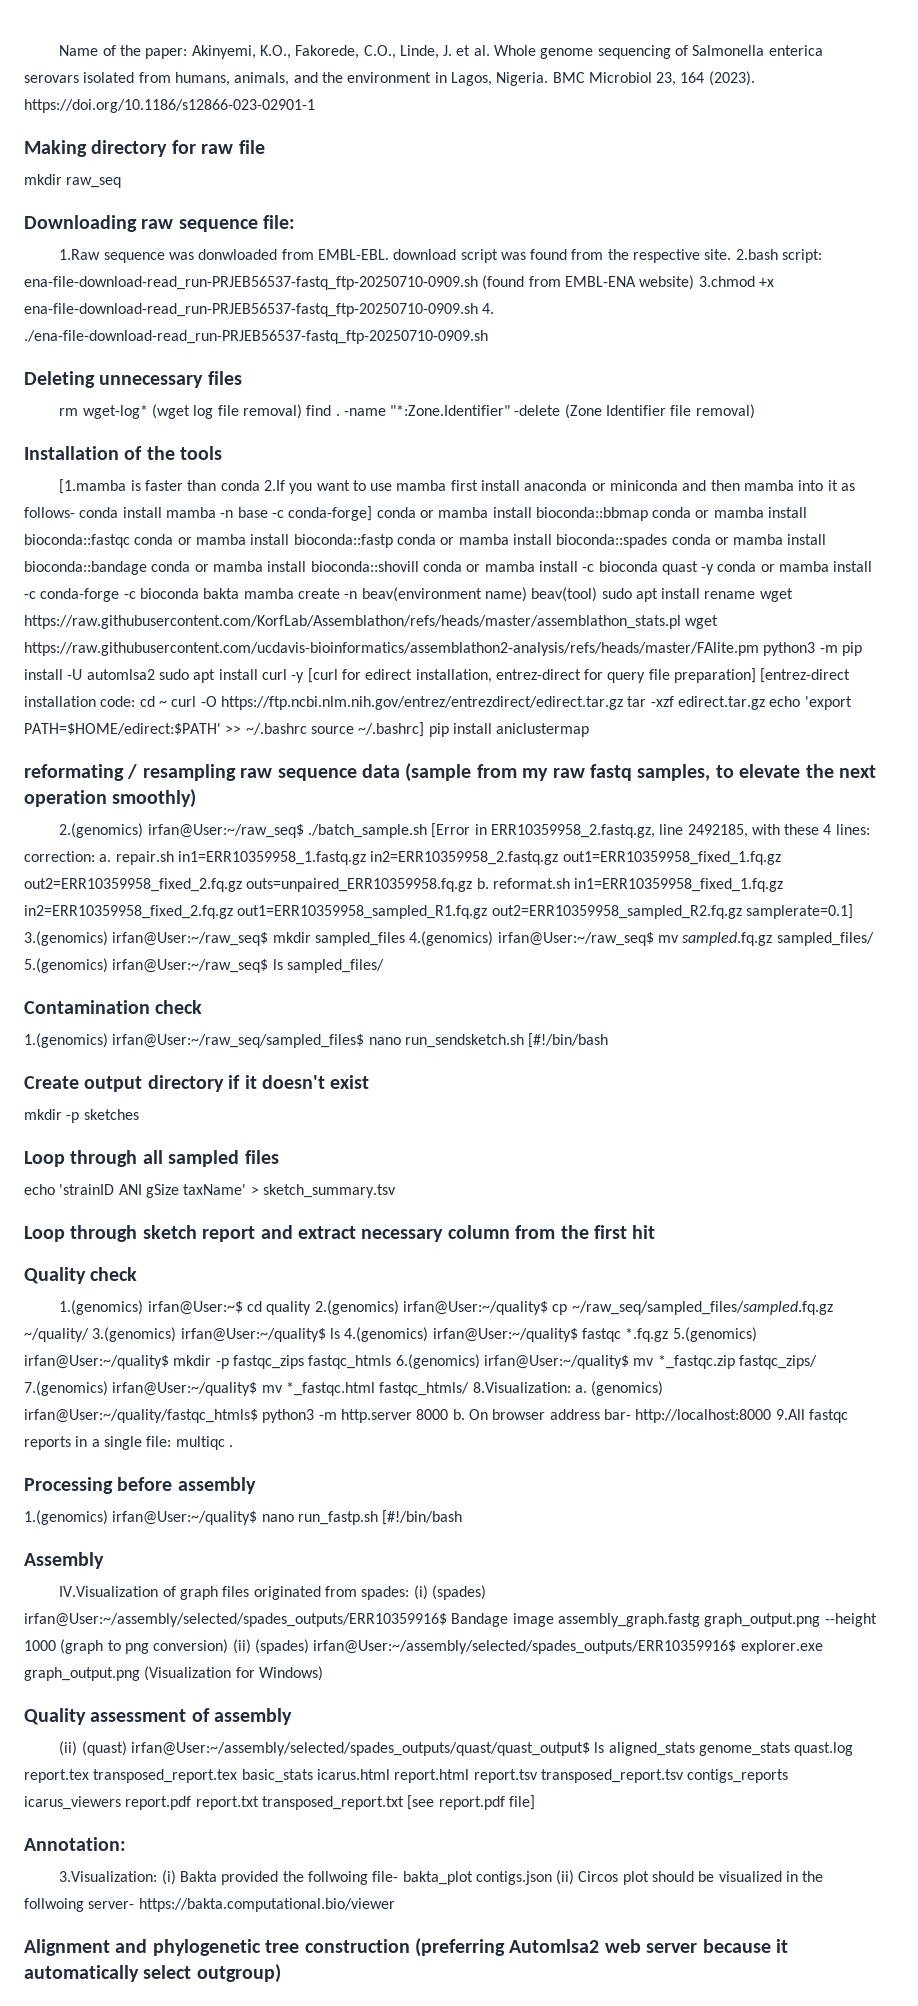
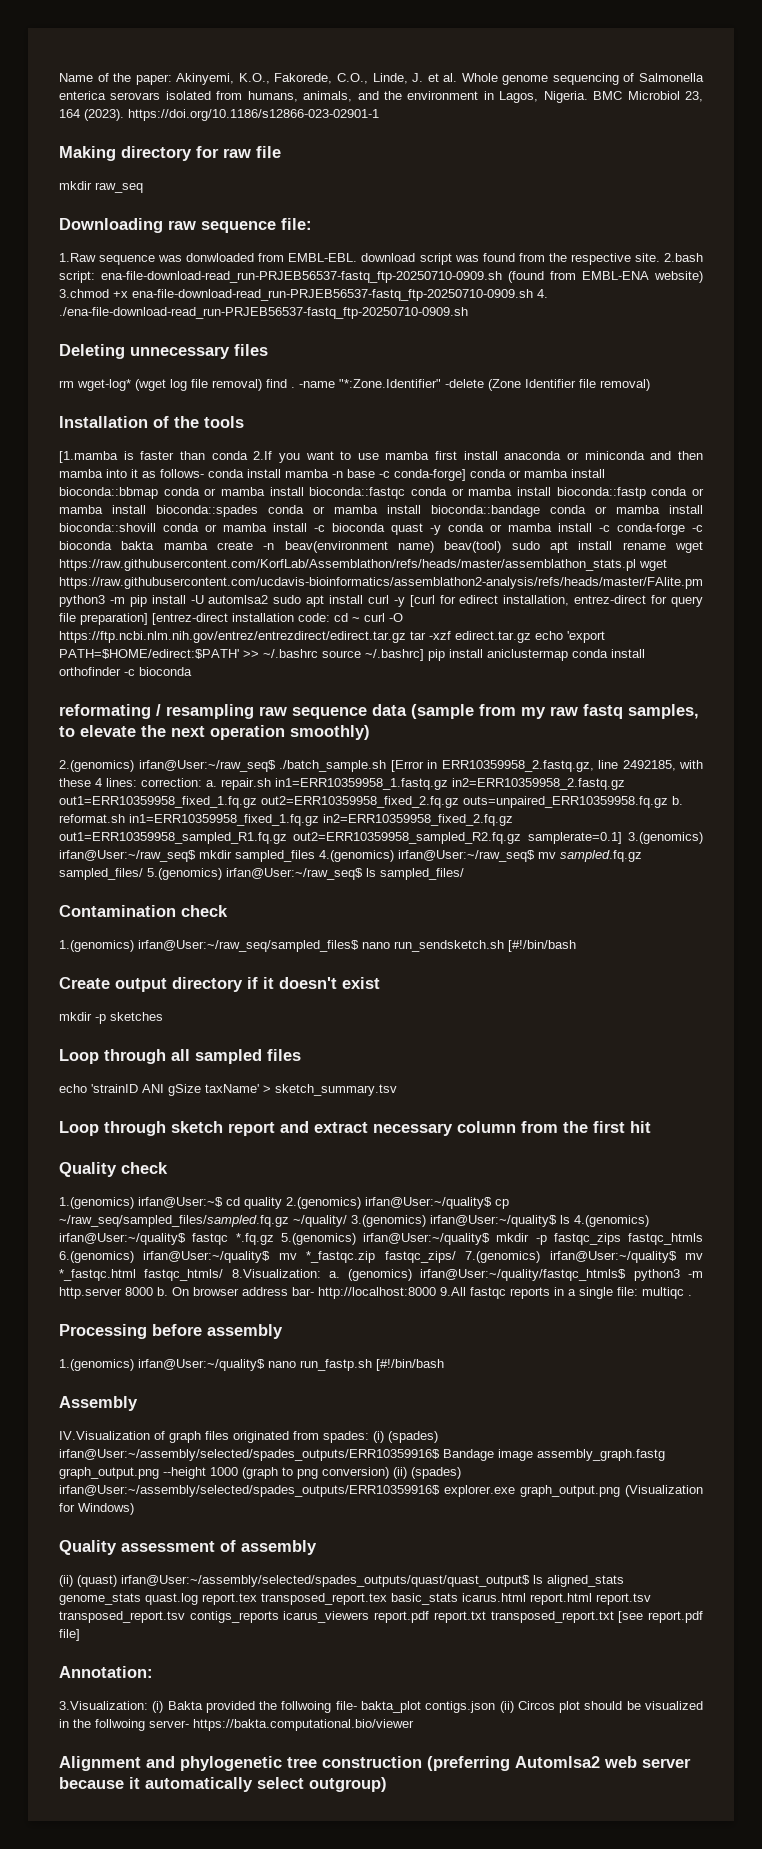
(590, 730) none -> [572,649,645,658] [59,667,192,676] conda install orthofinder -c bioconda

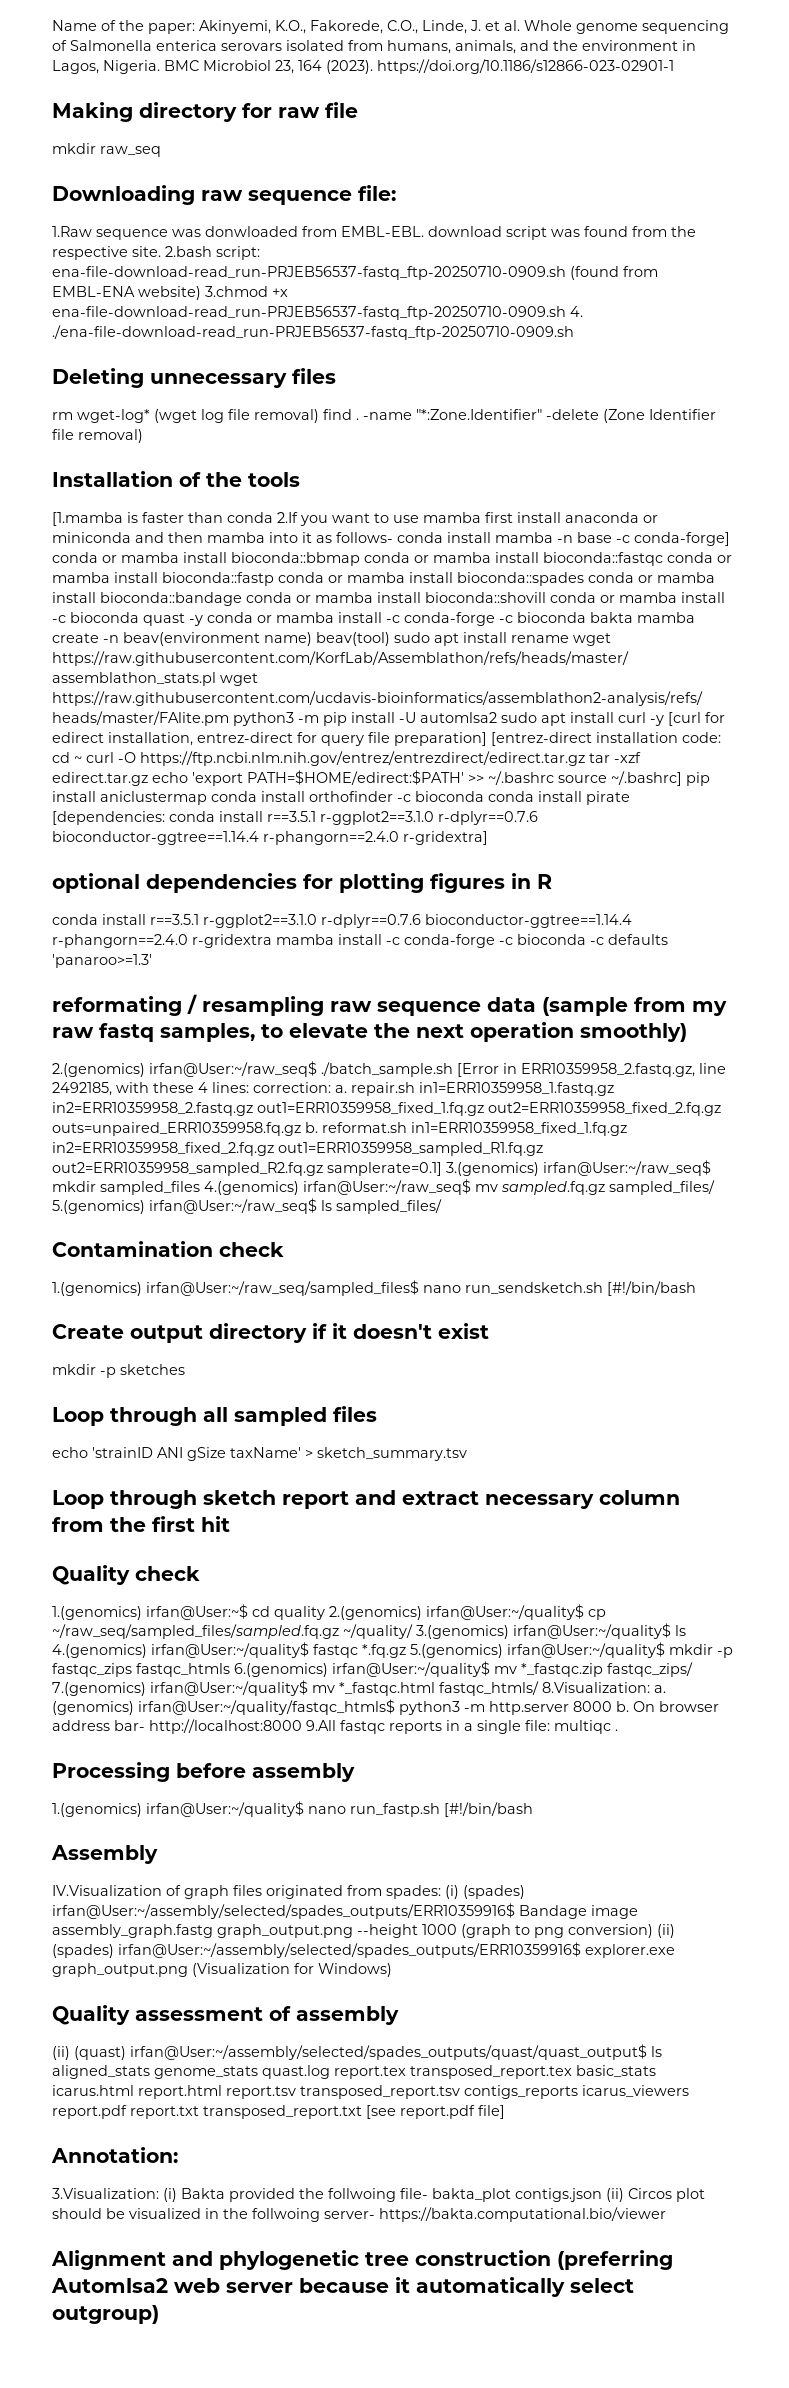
(192, 671) none -> [488,791,630,805] [52,811,538,825] [52,831,488,845] [52,873,552,893] [52,914,632,928] [52,934,668,948] [52,954,152,968] conda install pirate [dependencies: conda install r==3.5.1 r-ggplot2==3.1.0 r-dplyr==0.7.6 bioconductor-ggtree==1.14.4 r-phangorn==2.4.0 r-gridextra] // optional dependencies for plotting figures in R // conda install r==3.5.1 r-ggplot2==3.1.0 r-dplyr==0.7.6 bioconductor-ggtree==1.14.4 r-phangorn==2.4.0 r-gridextra mamba install -c conda-forge -c bioconda -c defaults 'panaroo>=1.3'

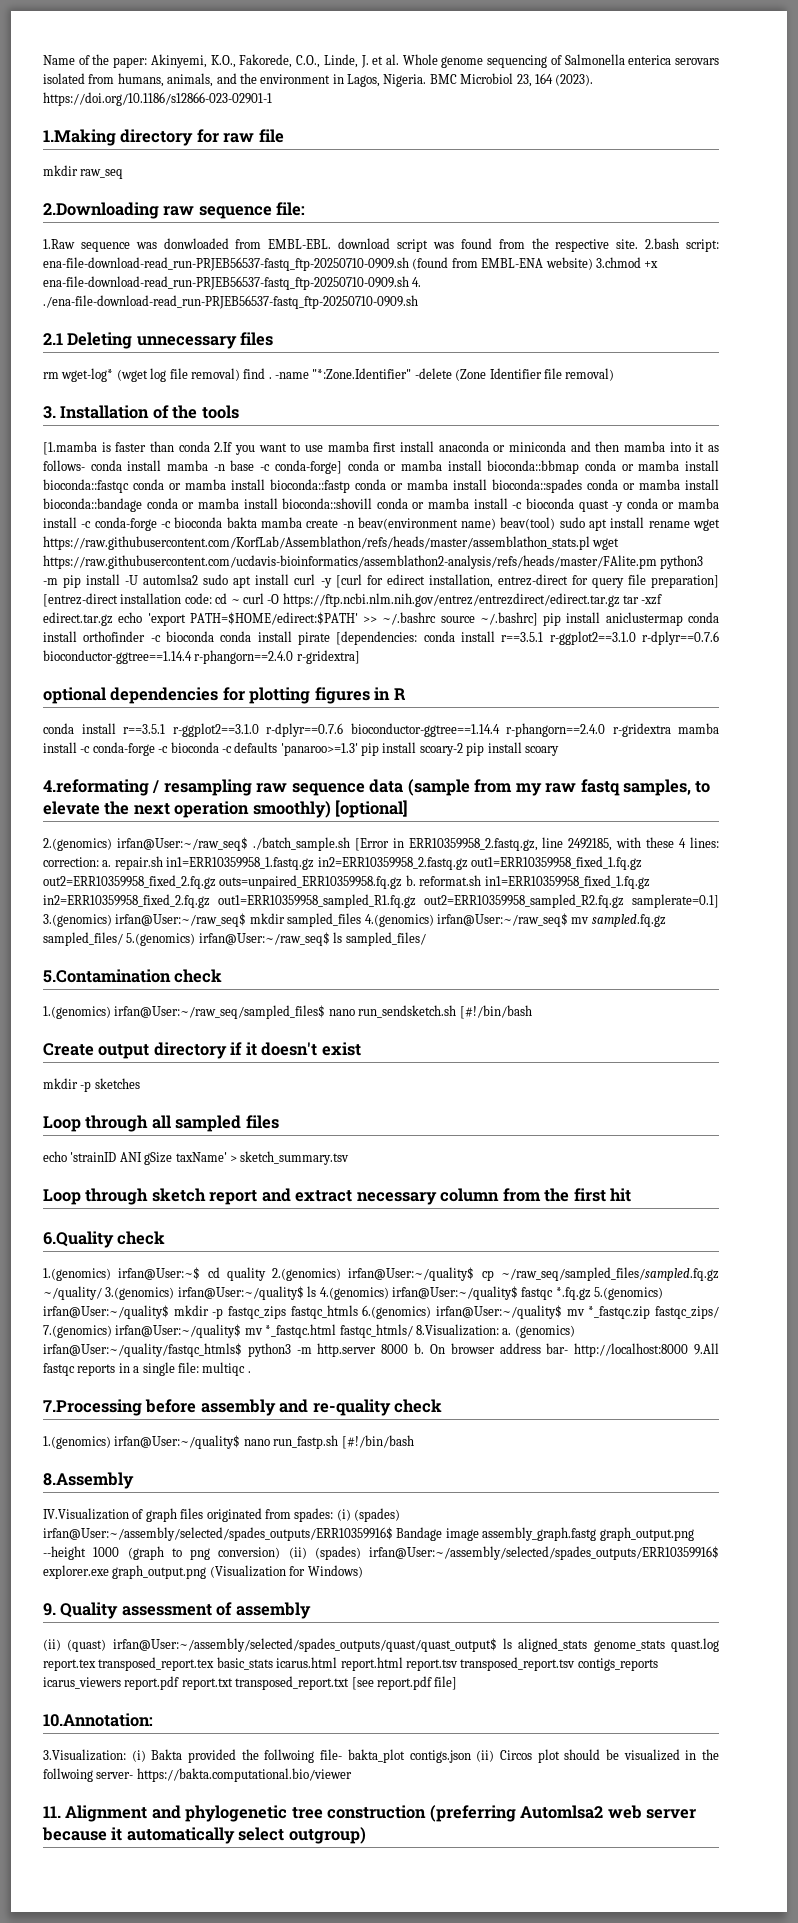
[52,102,133,122] Making -> [43,129,116,146] 1.Making
[52,185,195,205] Downloading -> [43,202,159,219] 2.Downloading
(574, 332) none -> [43,333,63,345] 2.1
(143, 436) none -> [43,406,56,419] 3.
[52,996,182,1016] // reformating -> [361,742,559,756] [43,779,149,796] pip install scoary-2 pip install scoary // 4.reformating
(687, 1032) none -> [335,800,409,818] [optional]
[52,1241,213,1257] Contamination -> [43,969,171,983] 5.Contamination
[52,1565,130,1585] Quality -> [43,1231,114,1248] 6.Quality
[52,1762,170,1782] Processing -> [43,1399,142,1416] 7.Processing
(355, 1772) none -> [279,1399,443,1416] and re-quality check
[51,1845,158,1864] Assembly -> [43,1472,134,1489] 8.Assembly
(392, 1970) none -> [43,1603,56,1616] 9.
[51,2147,178,2163] Annotation: -> [43,1713,153,1727] 10.Annotation:
(666, 2214) none -> [43,1806,61,1818] 11.

